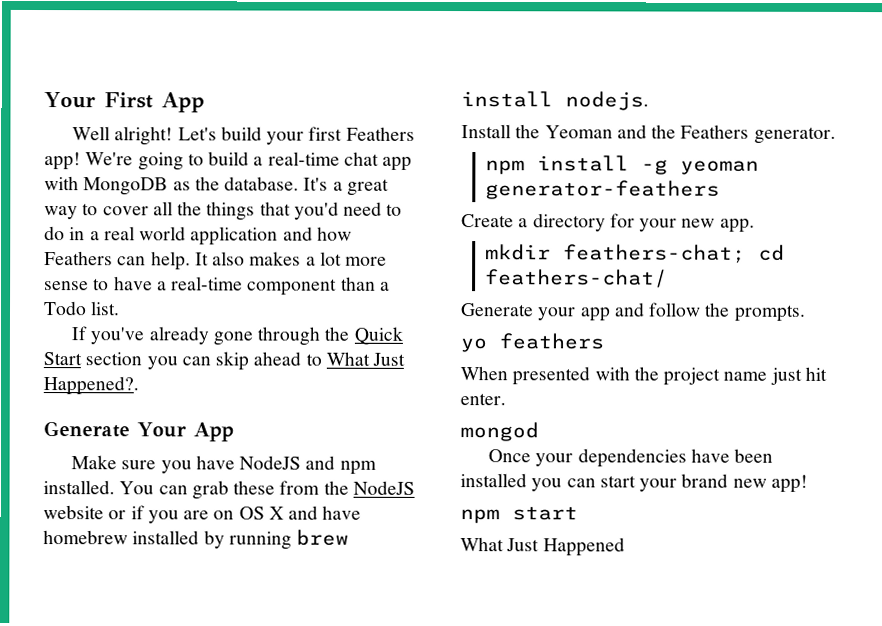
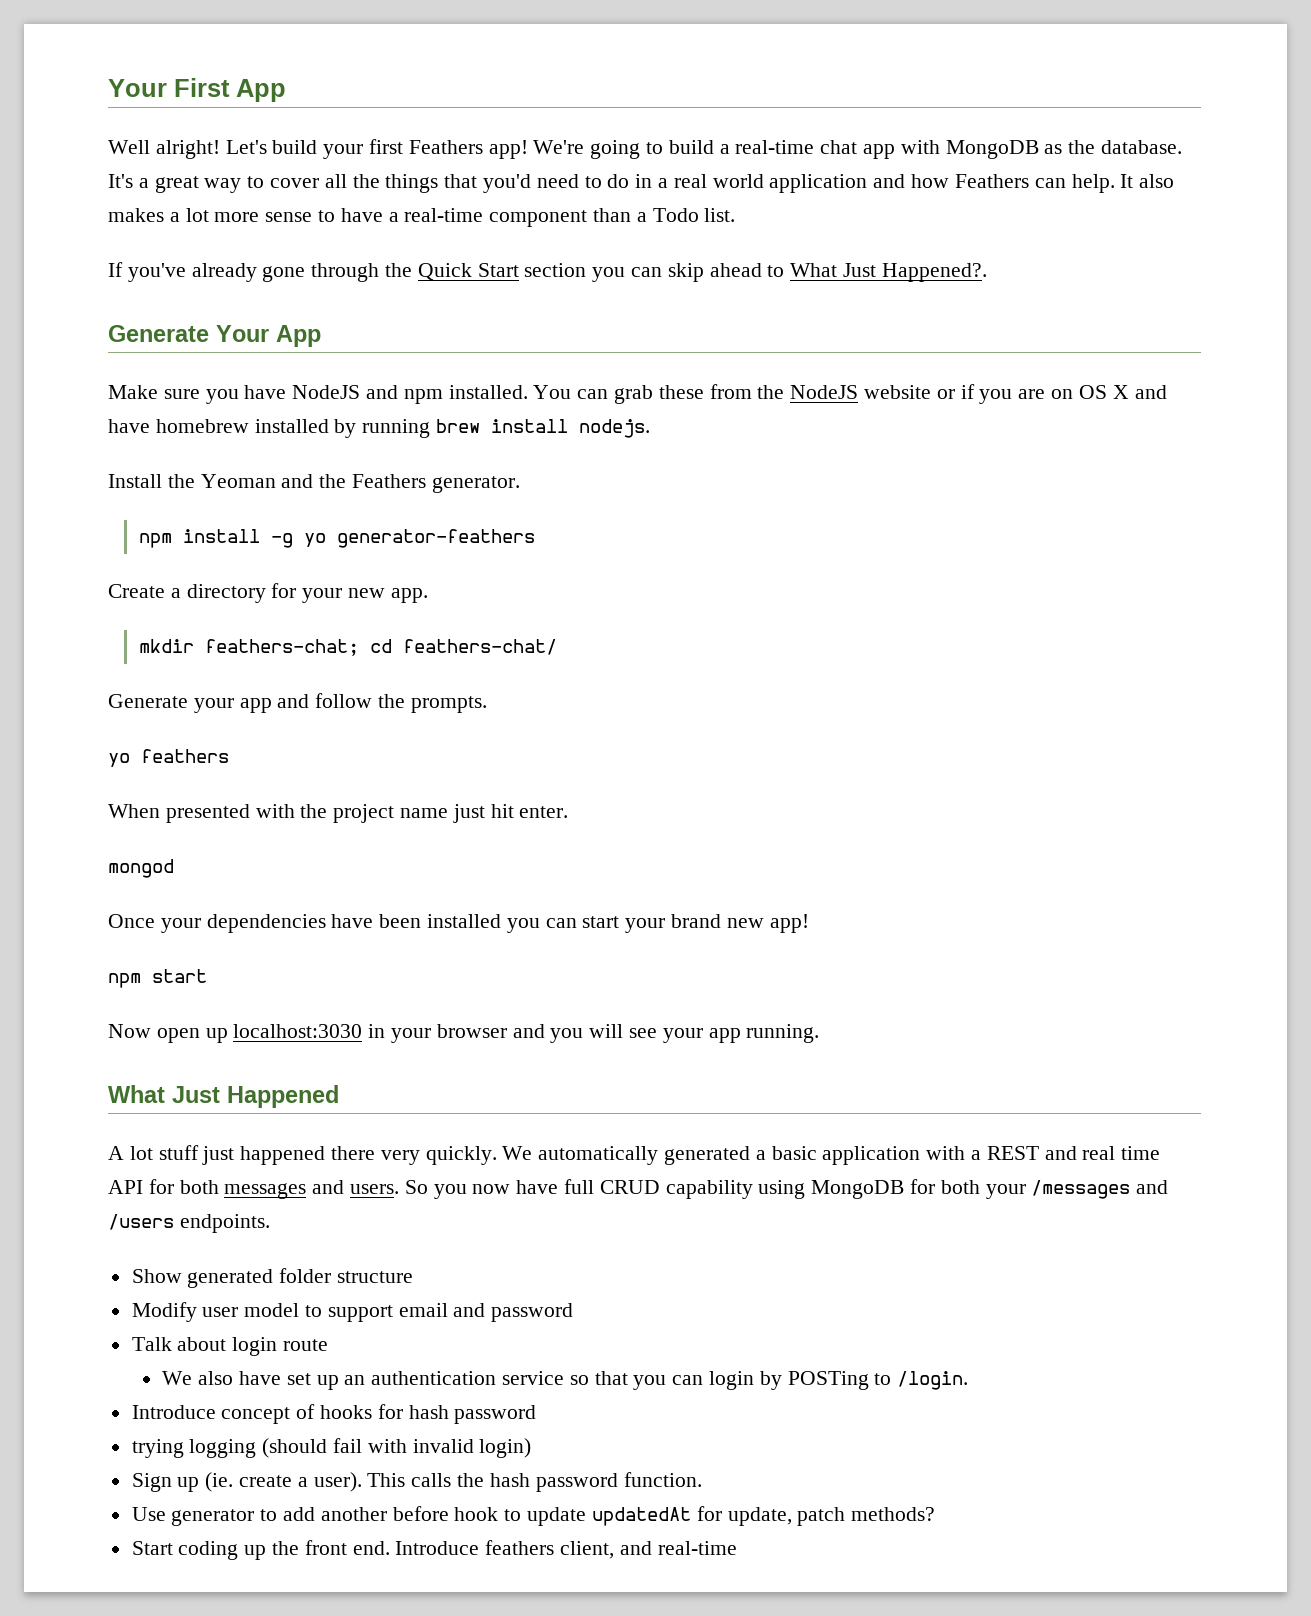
[680,160,760,175] yeoman -> [303,533,326,547] yo
[460,537,625,557] What Just Happened -> [108,1024,820,1043] [108,1085,339,1108] [108,1145,1161,1165] [108,1179,1169,1199] [108,1214,270,1233] [131,1268,414,1288] [131,1302,574,1322] [131,1337,329,1356] [162,1371,969,1390] [131,1404,537,1424] [131,1438,532,1458] [131,1472,702,1492] [131,1506,936,1526] [131,1540,737,1560] Now open up localhost:3030 in your browser and you will see your app running. // What Just Happened // A lot stuff just happened there very quickly. We automatically generated a basic application with a REST and real time API for both messages and users. So you now have full CRUD capability using MongoDB for both your /messages and /users endpoints. // Show generated folder structure // Modify user model to support email and password // Talk about login route // We also have set up an authentication service so that you can login by POSTing to /login. // Introduce concept of hooks for hash password // trying logging (should fail with invalid login) // Sign up (ie. create a user). This calls the hash password function. // Use generator to add another before hook to update updatedAt for update, patch methods? // Start coding up the front end. Introduce feathers client, and real-time

